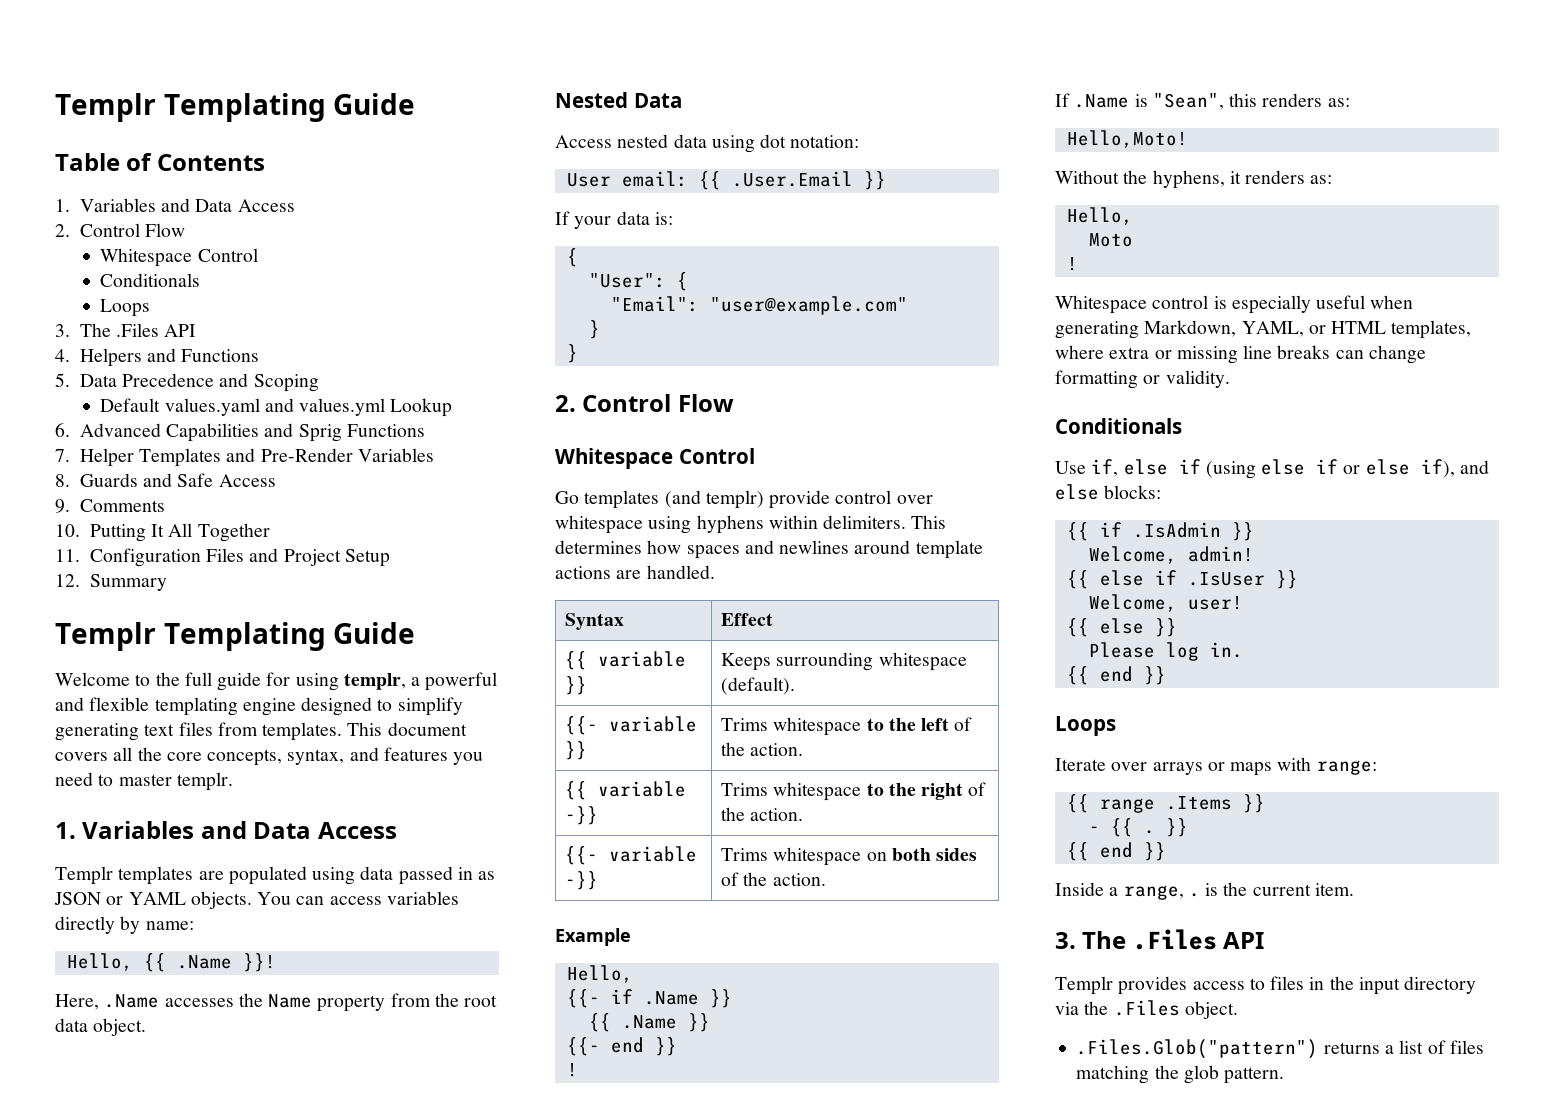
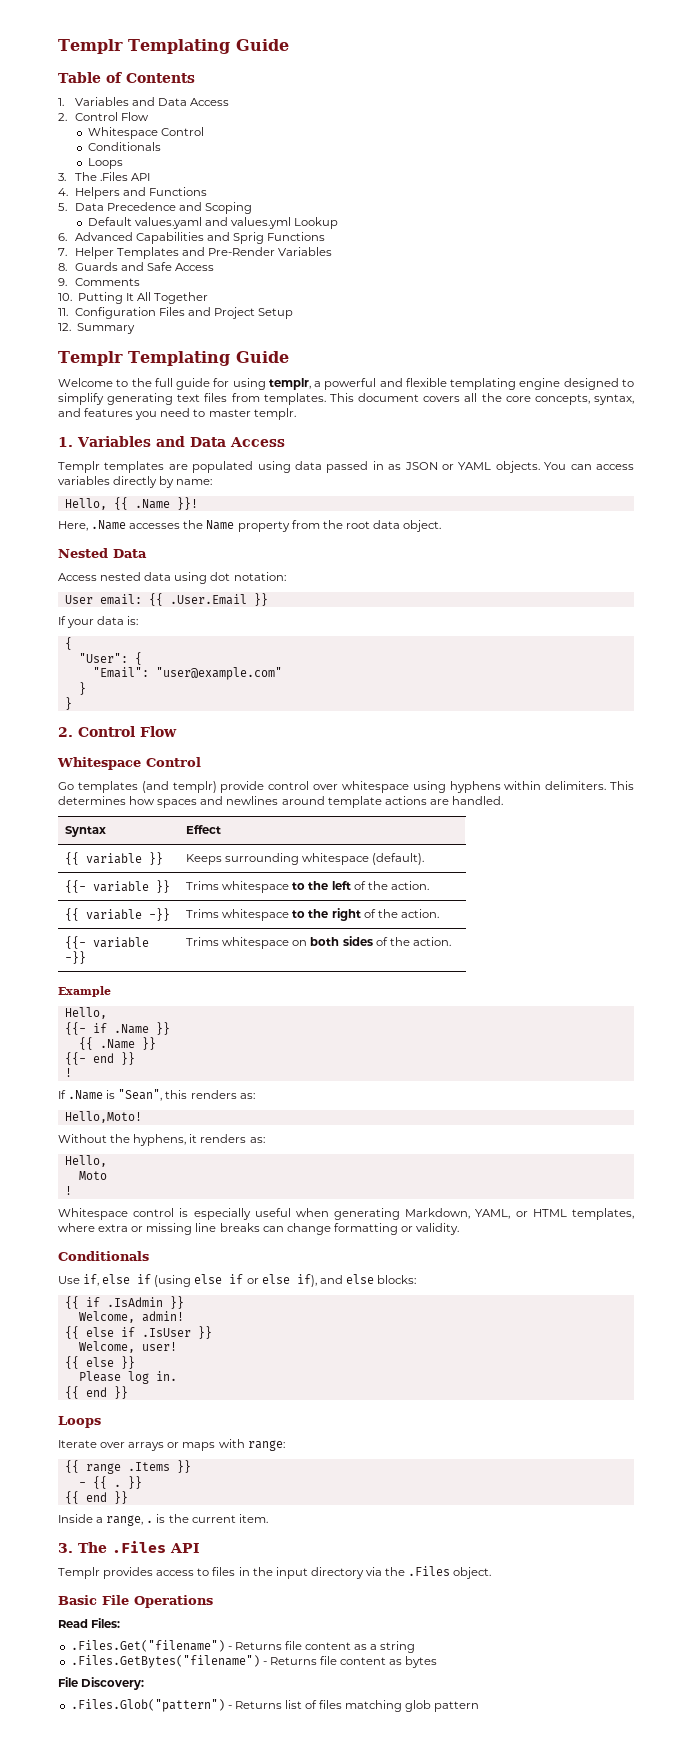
(1238, 1010) none -> [58,1595,213,1608] [58,1618,121,1628] [70,1640,416,1653] [70,1655,438,1668] [58,1677,145,1690] // Basic File Operations // Read Files: // .Files.Get("filename") - Returns file content as a string // .Files.GetBytes("filename") - Returns file content as bytes // File Discovery:
[1323,1042,1394,1054] returns a -> [227,1701,282,1709] - Returns
[1154,1065,1285,1084] the glob pattern. -> [405,1700,480,1712] glob pattern

